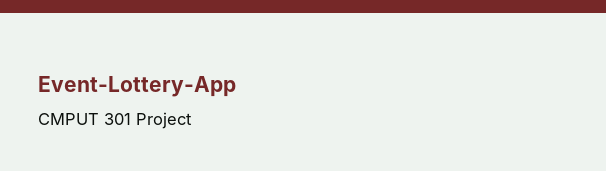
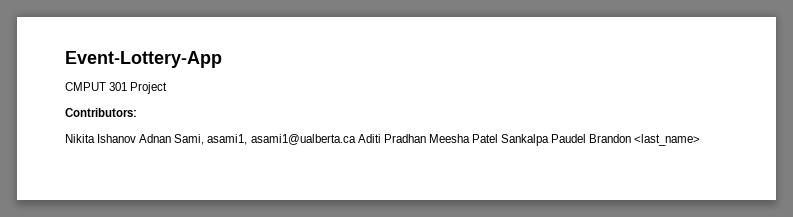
(192, 120) none -> [65,108,137,117] [65,134,701,146] // Contributors: // Nikita Ishanov Adnan Sami, asami1, asami1@ualberta.ca Aditi Pradhan Meesha Patel Sankalpa Paudel Brandon <last_name>

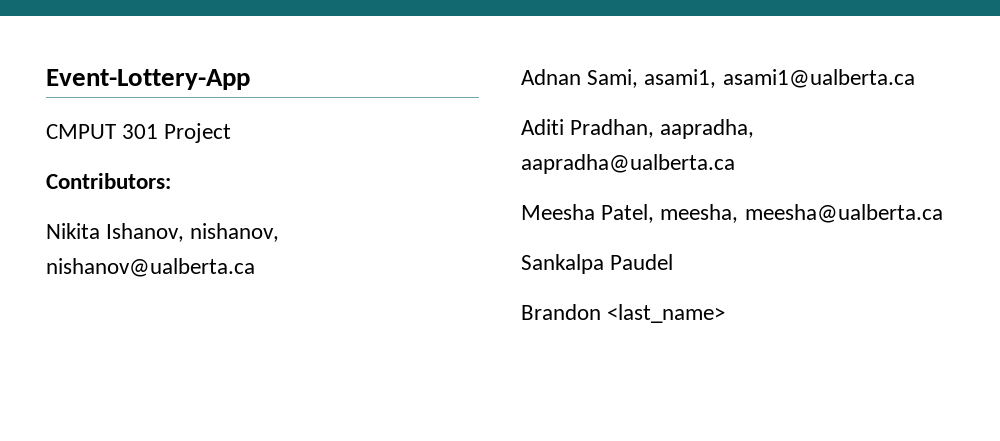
[97,134,137,143] Ishanov -> [106,223,280,242] [46,258,255,277] Ishanov, nishanov, nishanov@ualberta.ca //
[357,134,498,143] Aditi Pradhan Meesha Patel -> [521,119,755,139] [521,154,735,174] [521,204,943,223] // Aditi Pradhan, aapradha, aapradha@ualberta.ca // Meesha Patel, meesha, meesha@ualberta.ca //
(587, 138) none -> (674, 262) //

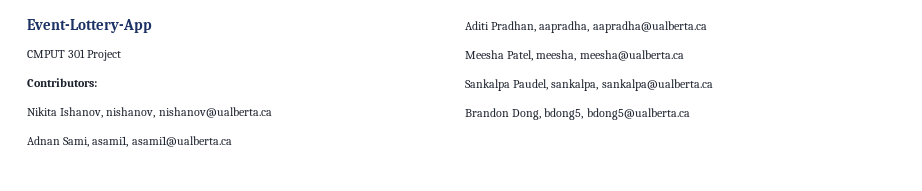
[610,254,674,270] [521,304,726,323] Paudel // Brandon <last_name> -> [513,79,713,91] [465,108,690,120] Paudel, sankalpa, sankalpa@ualberta.ca // Brandon Dong, bdong5, bdong5@ualberta.ca

